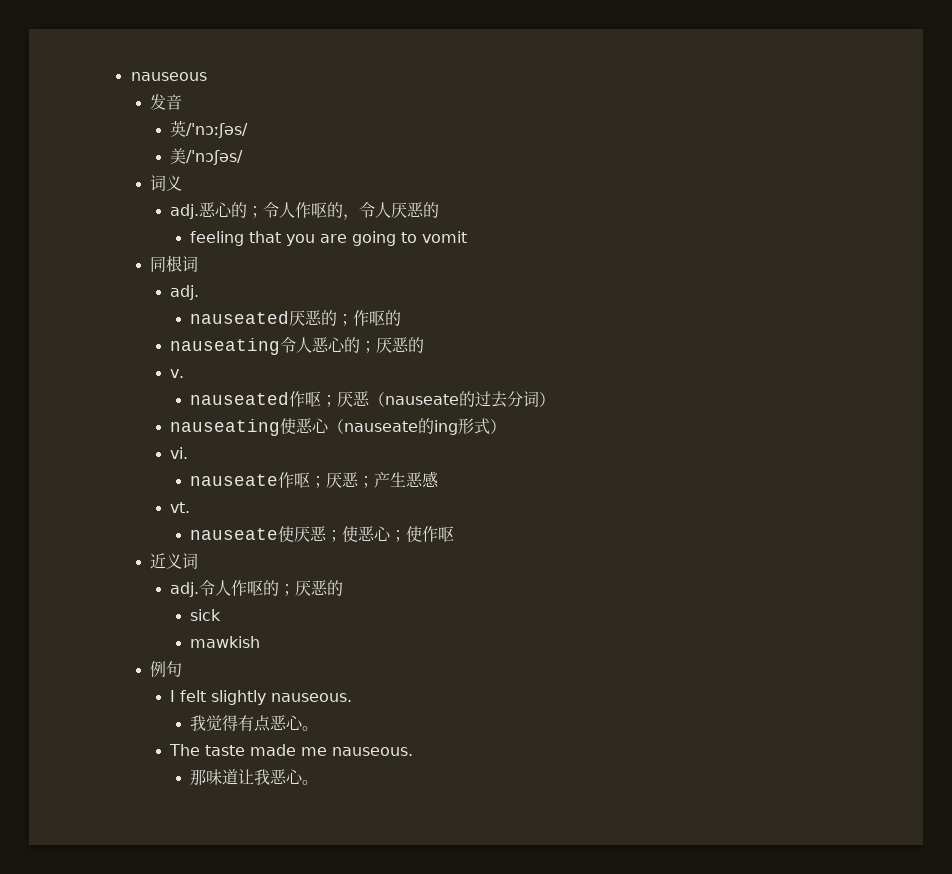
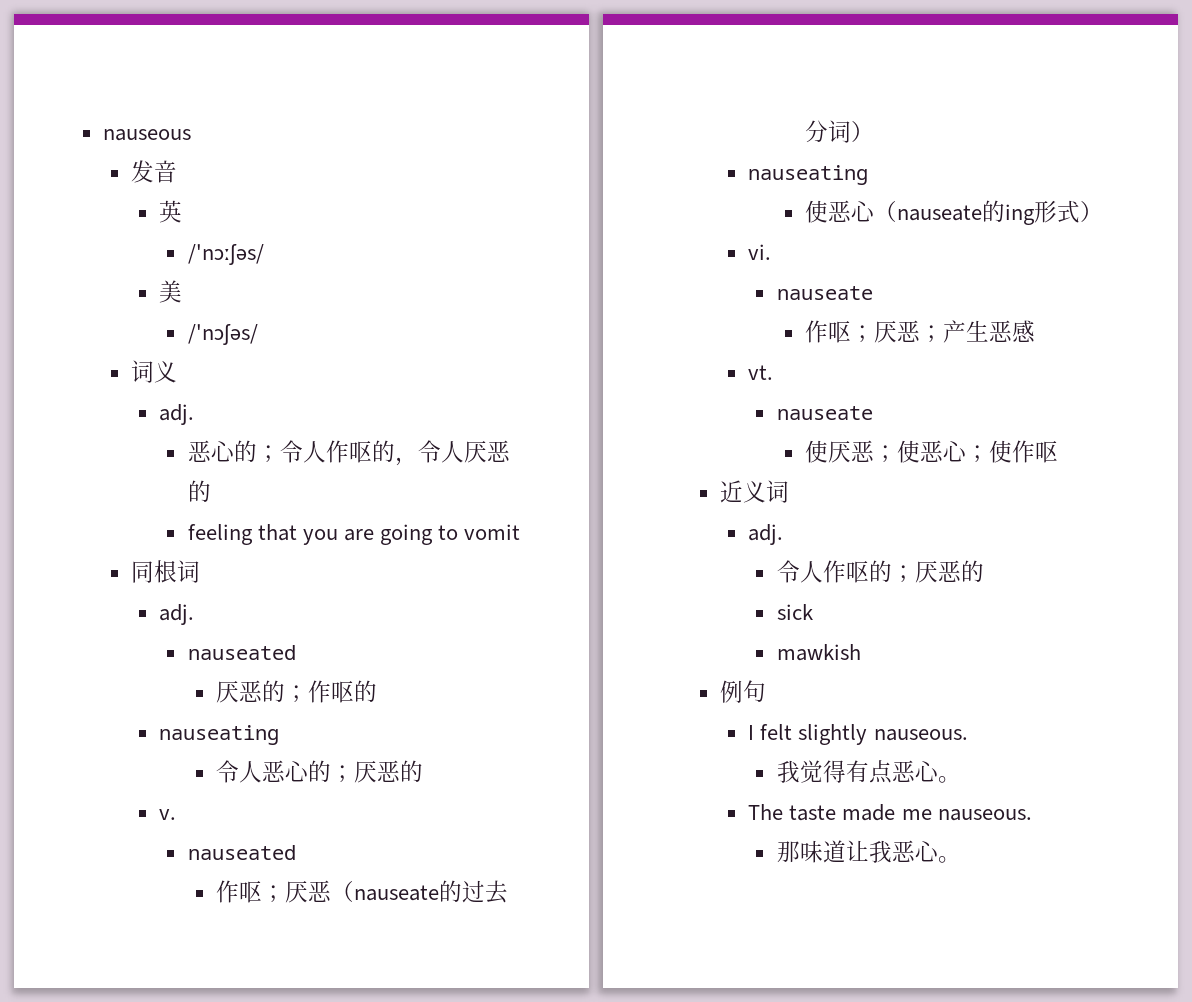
(187, 128) none -> (183, 211) //
(187, 156) none -> (183, 291) //
(200, 211) none -> (195, 414) //
(290, 317) none -> (296, 652) //
(281, 346) none -> (280, 735) //
(290, 398) none -> (296, 852) //
(281, 427) none -> (869, 175) //
(279, 480) none -> (873, 293) //
(279, 534) none -> (873, 413) //
(200, 589) none -> (784, 534) //

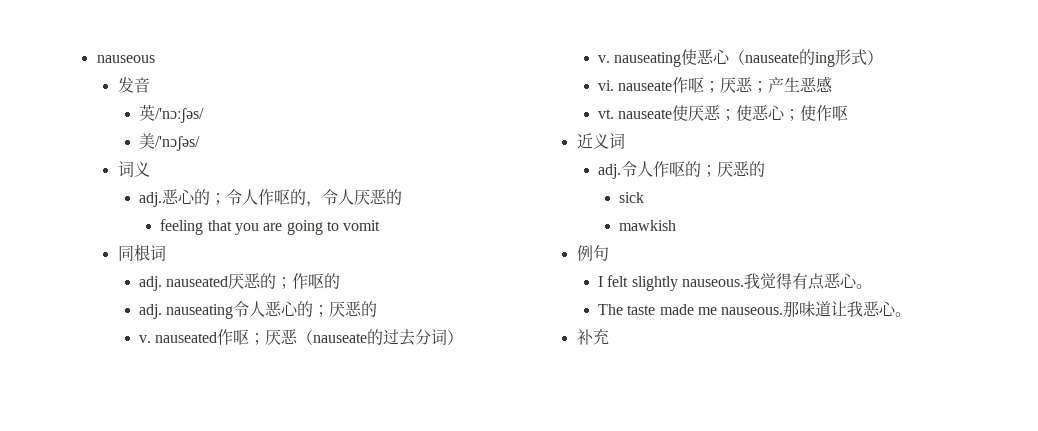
(183, 211) // -> (156, 112) none
(183, 291) // -> (156, 141) none
(195, 414) // -> (163, 199) none
[187,645,296,660] // nauseated // -> [166,276,229,287] nauseated
[159,725,280,745] nauseating // -> [139,304,234,319] adj. nauseating
[187,845,296,860] // nauseated // -> [155,332,218,343] nauseated
[748,165,869,185] nauseating // -> [598,52,682,67] v. nauseating
[776,286,873,300] // nauseate // -> [618,81,673,91] nauseate
[776,406,873,420] // nauseate // -> [618,109,673,119] nauseate
(784, 534) // -> (622, 171) none
(968, 735) // -> (745, 283) none
(1032, 815) // -> (784, 311) none
(961, 859) none -> [576,329,609,345] // 补充

